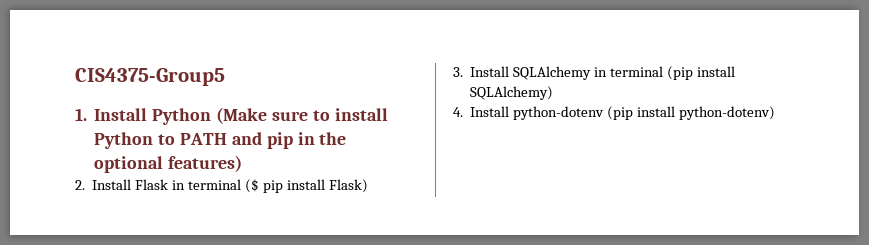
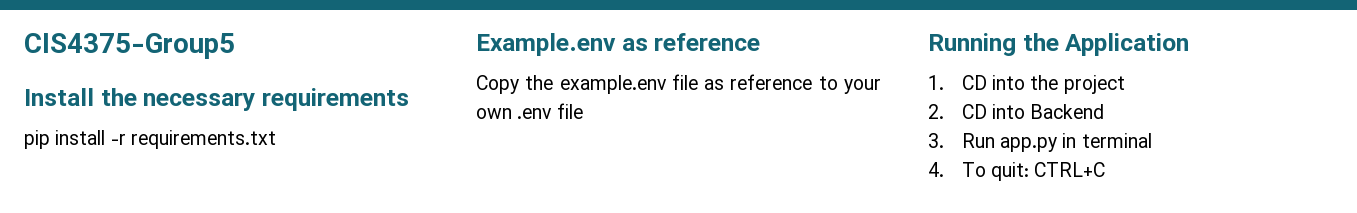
[75,107,388,125] [94,132,347,149] [94,155,243,173] [75,179,368,193] [453,66,735,80] [470,86,554,100] [453,106,775,120] 1. Install Python (Make sure to install Python to PATH and pip in the optional features) // 2. Install Flask in terminal ($ pip install Flask) // 3. Install SQLAlchemy in terminal (pip install SQLAlchemy) // 4. Install python-dotenv (pip install python-dotenv) -> [24,88,409,111] [24,130,276,149] [476,33,761,56] [476,74,881,94] [476,103,583,119] [928,33,1190,56] [928,75,1125,94] [928,104,1105,119] [928,133,1152,152] [928,162,1106,181] Install the necessary requirements // pip install -r requirements.txt // Example.env as reference // Copy the example.env file as reference to your own .env file // Running the Application // 1. CD into the project // 2. CD into Backend // 3. Run app.py in terminal // 4. To quit: CTRL+C

